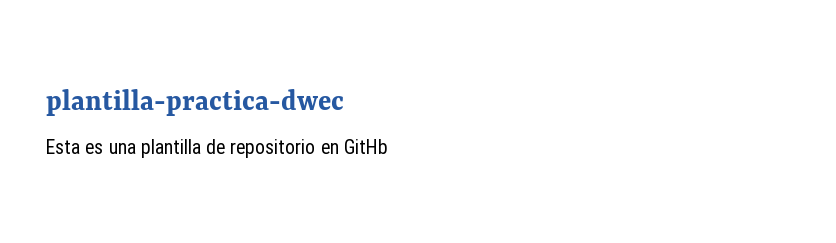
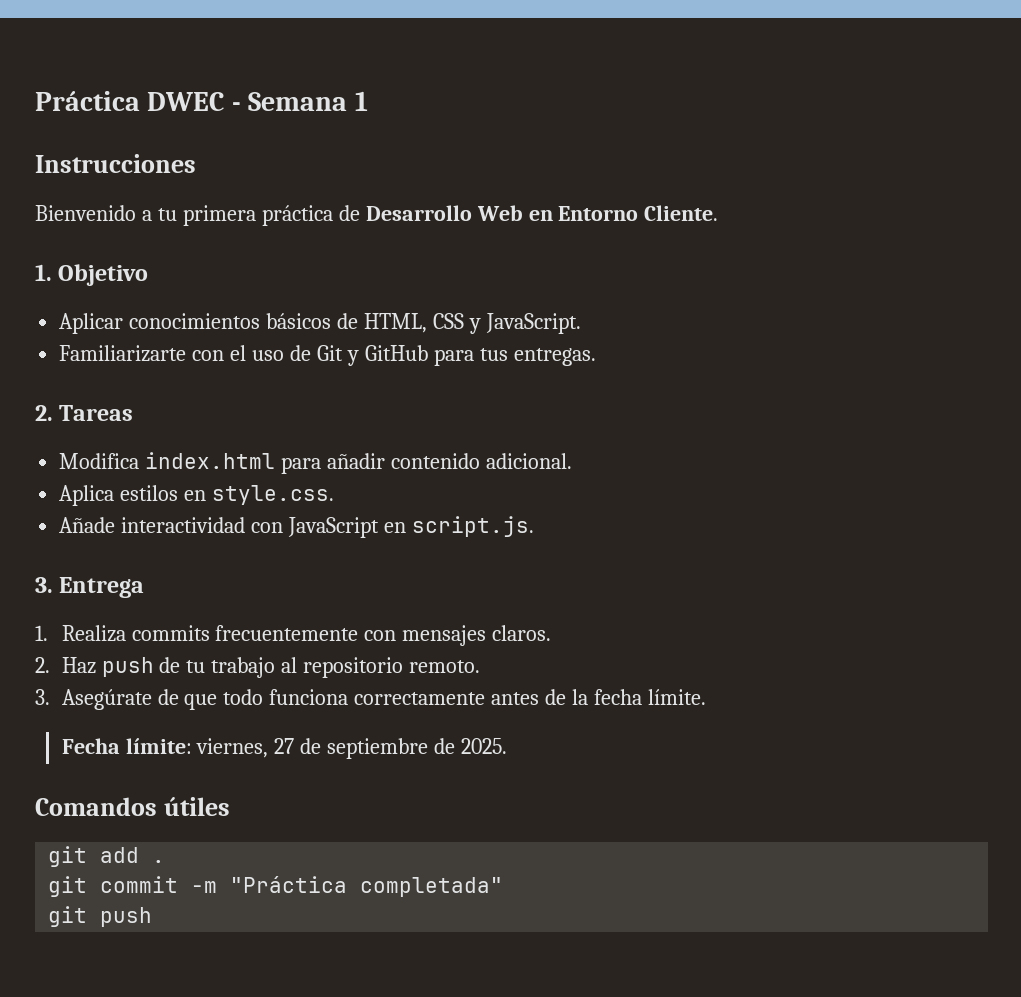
[46,89,344,116] [46,139,388,158] plantilla-practica-dwec // Esta es una plantilla de repositorio en GitHb -> [35,91,368,111] [35,154,196,173] [35,205,719,226] [35,264,149,286] [59,313,581,334] [59,345,596,366] [35,405,134,421] [59,452,572,474] [59,485,335,506] [59,516,534,538] [35,577,145,598] [35,625,552,646] [35,657,481,678] [35,689,706,710] [61,738,508,759] [35,797,230,816] [48,846,166,867] [48,876,504,897] [48,906,153,927] Práctica DWEC - Semana 1 // Instrucciones // Bienvenido a tu primera práctica de Desarrollo Web en Entorno Cliente. // 1. Objetivo // Aplicar conocimientos básicos de HTML, CSS y JavaScript. // Familiarizarte con el uso de Git y GitHub para tus entregas. // 2. Tareas // Modifica index.html para añadir contenido adicional. // Aplica estilos en style.css. // Añade interactividad con JavaScript en script.js. // 3. Entrega // 1. Realiza commits frecuentemente con mensajes claros. // 2. Haz push de tu trabajo al repositorio remoto. // 3. Asegúrate de que todo funciona correctamente antes de la fecha límite. // Fecha límite: viernes, 27 de septiembre de 2025. // Comandos útiles // git add . // git commit -m "Práctica completada" // git push

